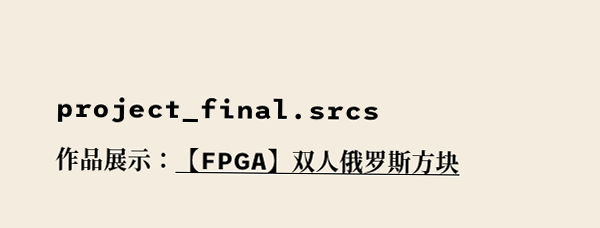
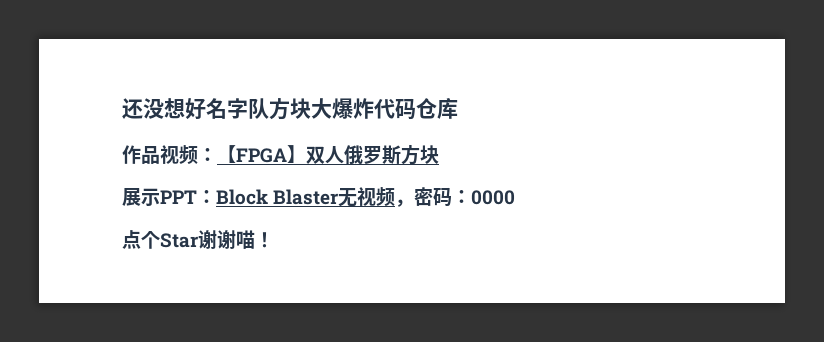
[55,95,381,125] project_final.srcs -> [122,98,458,120] 还没想好名字队方块大爆炸代码仓库
[103,147,153,172] 展示 -> [160,145,198,164] 视频
(460, 162) none -> [122,187,516,207] [122,230,274,249] // 展示PPT：Block Blaster无视频，密码：0000 // 点个Star谢谢喵！

